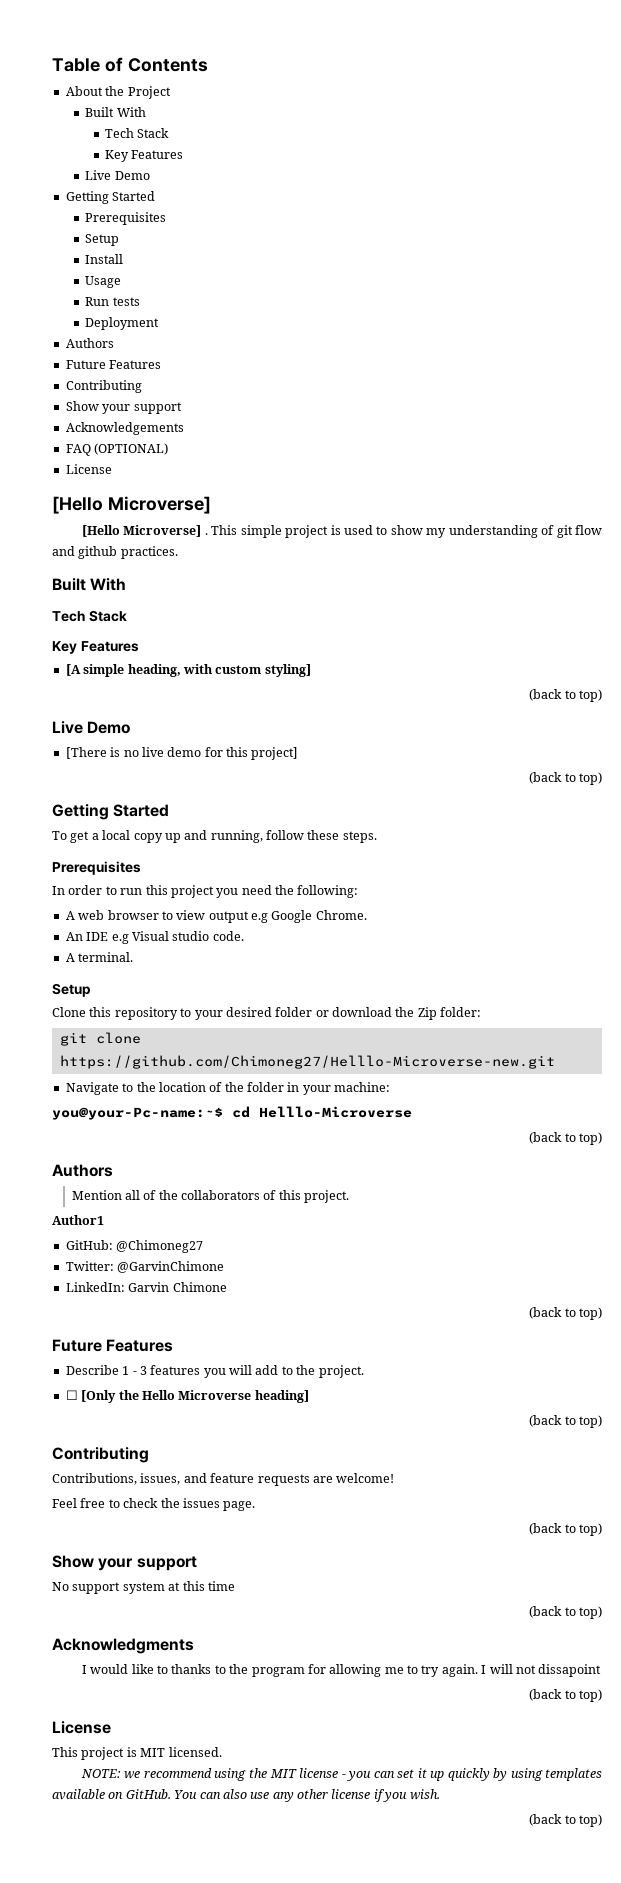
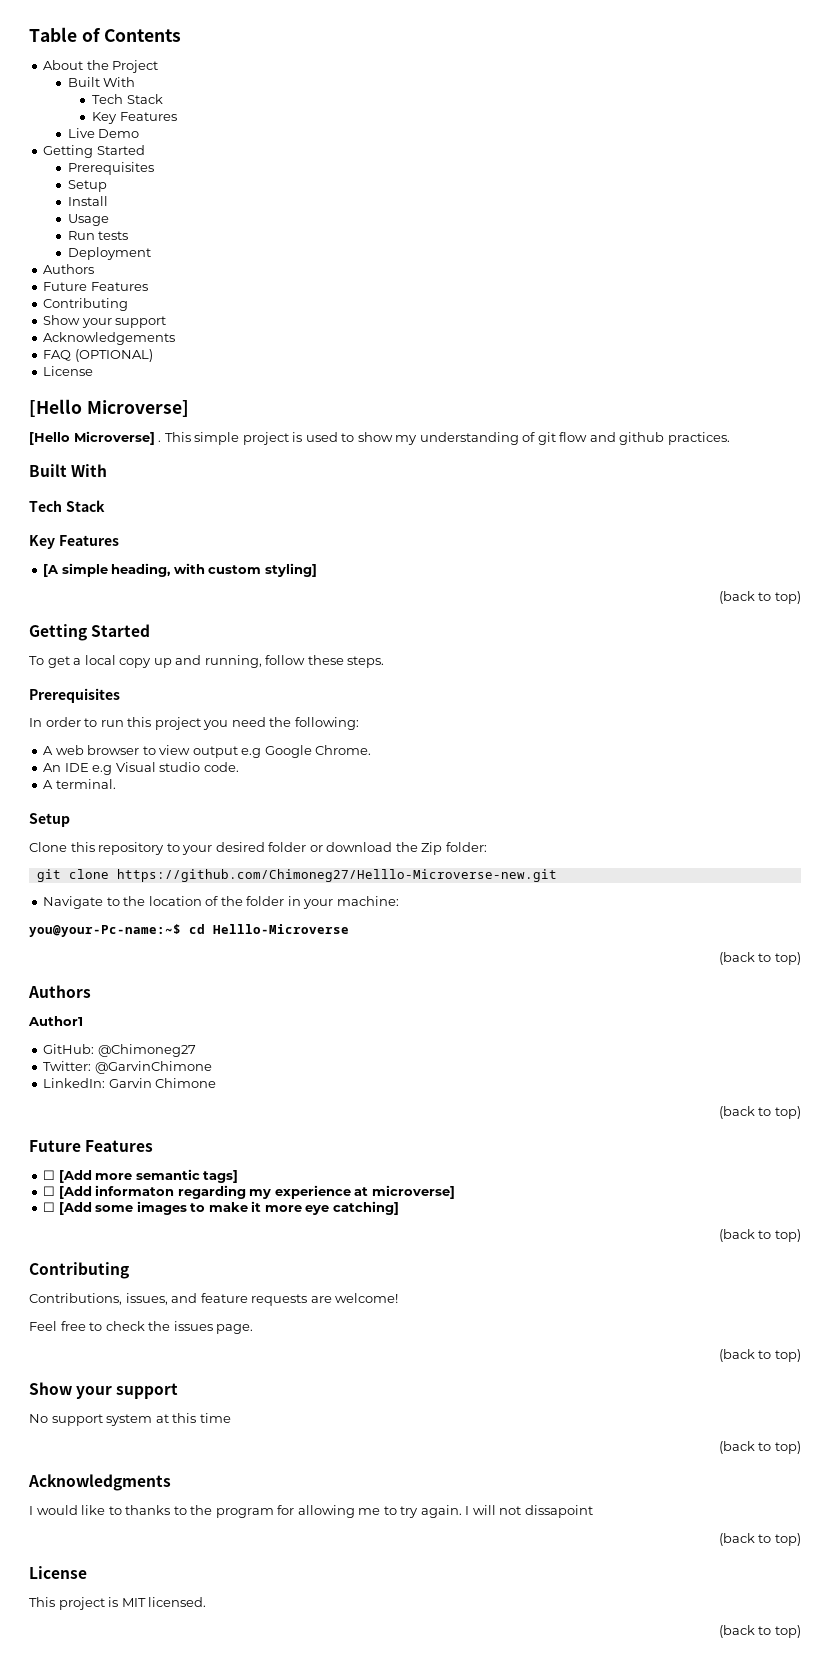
[52,721,131,734] [65,747,299,760] [529,772,602,785] // Live Demo // [There is no live demo for this project] // (back to top) -> (801, 597) none
[71,1190,350,1203] // Mention all of the collaborators of this project. -> (91, 991) none
[65,1365,364,1378] [65,1390,309,1403] Describe 1 - 3 features you will add to the project. // ☐ [Only the Hello Microverse heading] -> [43,1169,239,1183] [43,1185,455,1199] [43,1201,399,1215] ☐ [Add more semantic tags] // ☐ [Add informaton regarding my experience at microverse] // ☐ [Add some images to make it more eye catching]
[80,1768,602,1781] [52,1789,440,1802] // NOTE: we recommend using the MIT license - you can set it up quickly by using templates available on GitHub. You can also use any other license if you wish. -> (207, 1602) none

